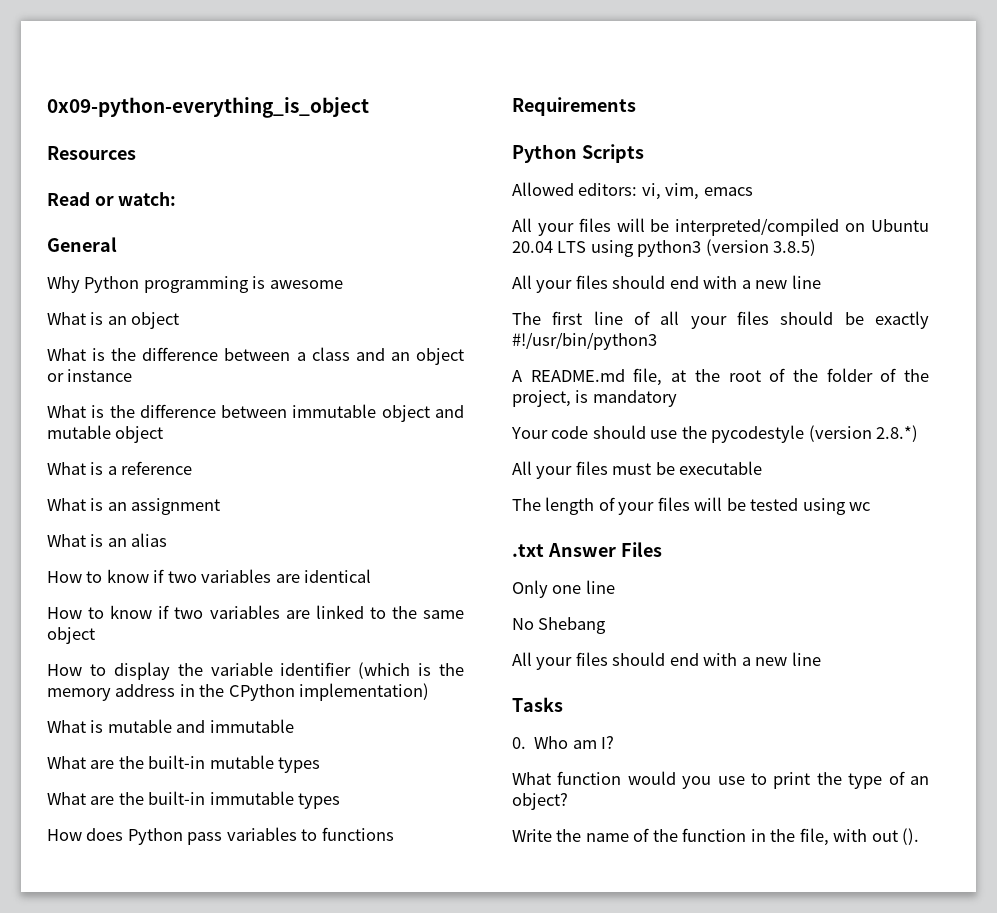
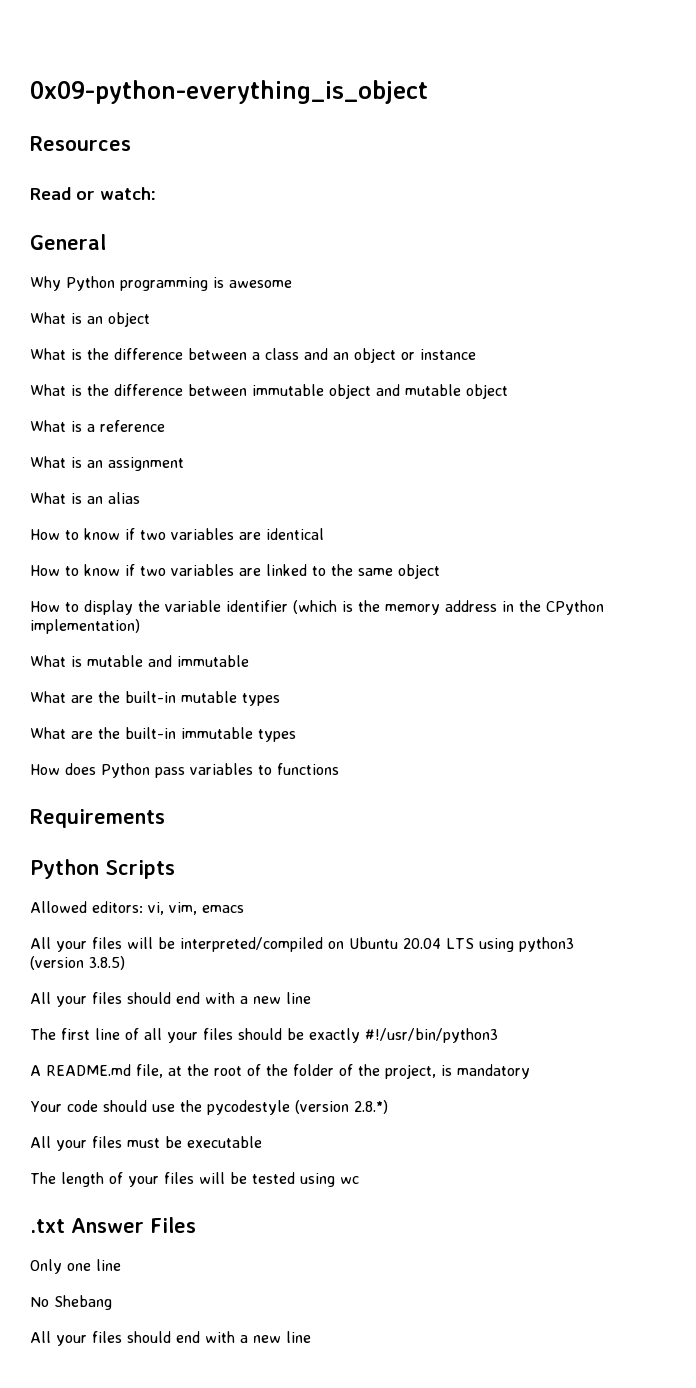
[512,697,563,712] [512,736,615,749] [512,771,929,789] [512,793,568,810] [512,828,920,846] // Tasks // 0. Who am I? // What function would you use to print the type of an object? // Write the name of the function in the file, with out (). -> (311, 1337) none

